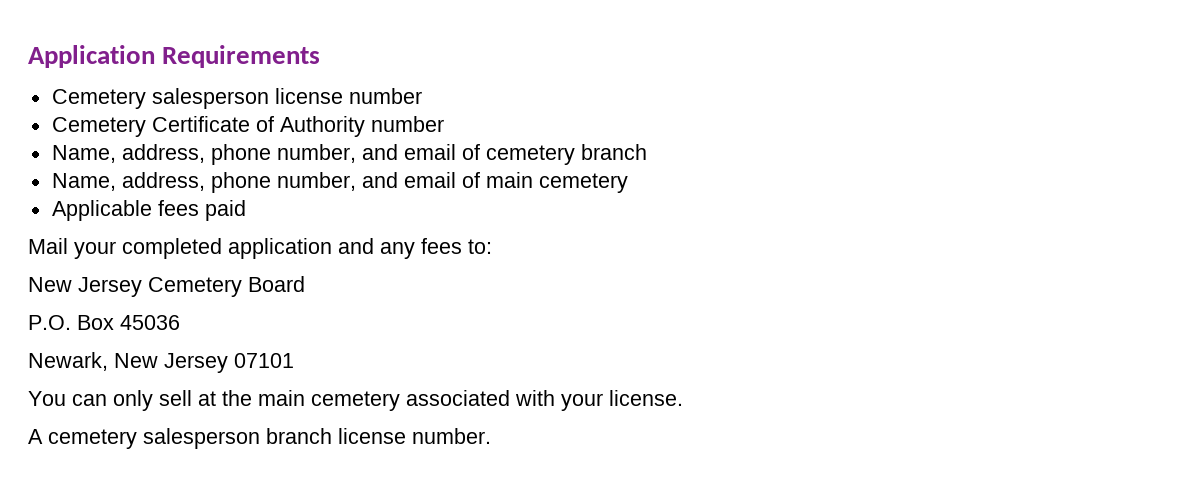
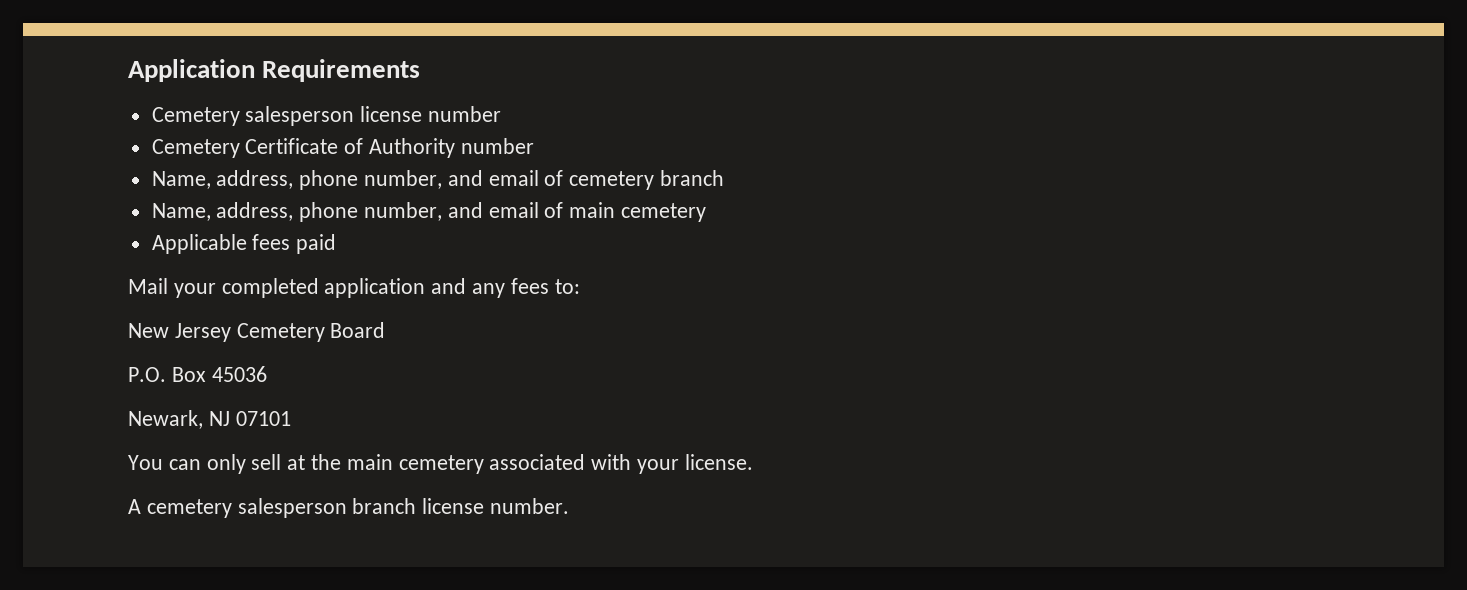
[114,353,228,373] New Jersey -> [208,411,230,426] NJ

